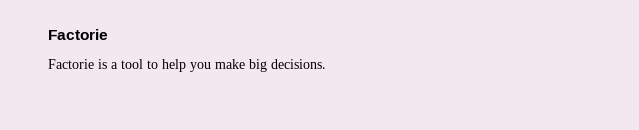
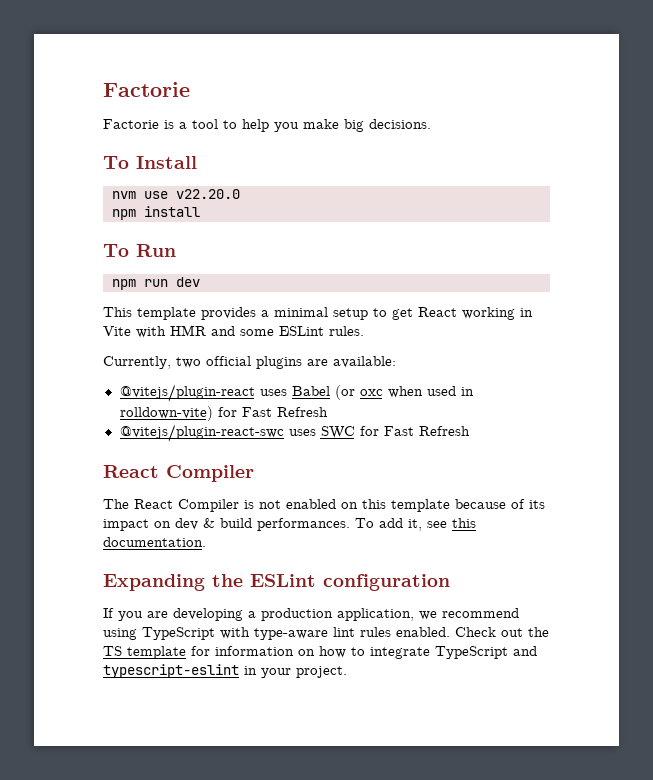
(326, 64) none -> [103,156,197,169] [112,189,240,199] [112,206,200,220] [103,244,176,257] [112,277,200,290] [103,307,533,320] [103,325,364,338] [103,356,396,369] [119,384,474,402] [119,406,328,421] [119,424,470,442] [103,465,254,482] [103,499,545,512] [103,518,476,531] [103,537,206,547] [103,574,450,591] [103,608,519,621] [103,627,549,640] [103,646,537,659] [103,664,347,678] // To Install // nvm use v22.20.0 // npm install // To Run // npm run dev // This template provides a minimal setup to get React working in Vite with HMR and some ESLint rules. // Currently, two official plugins are available: // @vitejs/plugin-react uses Babel (or oxc when used in rolldown-vite) for Fast Refresh // @vitejs/plugin-react-swc uses SWC for Fast Refresh // React Compiler // The React Compiler is not enabled on this template because of its impact on dev & build performances. To add it, see this documentation. // Expanding the ESLint configuration // If you are developing a production application, we recommend using TypeScript with type-aware lint rules enabled. Check out the TS template for information on how to integrate TypeScript and typescript-eslint in your project.

